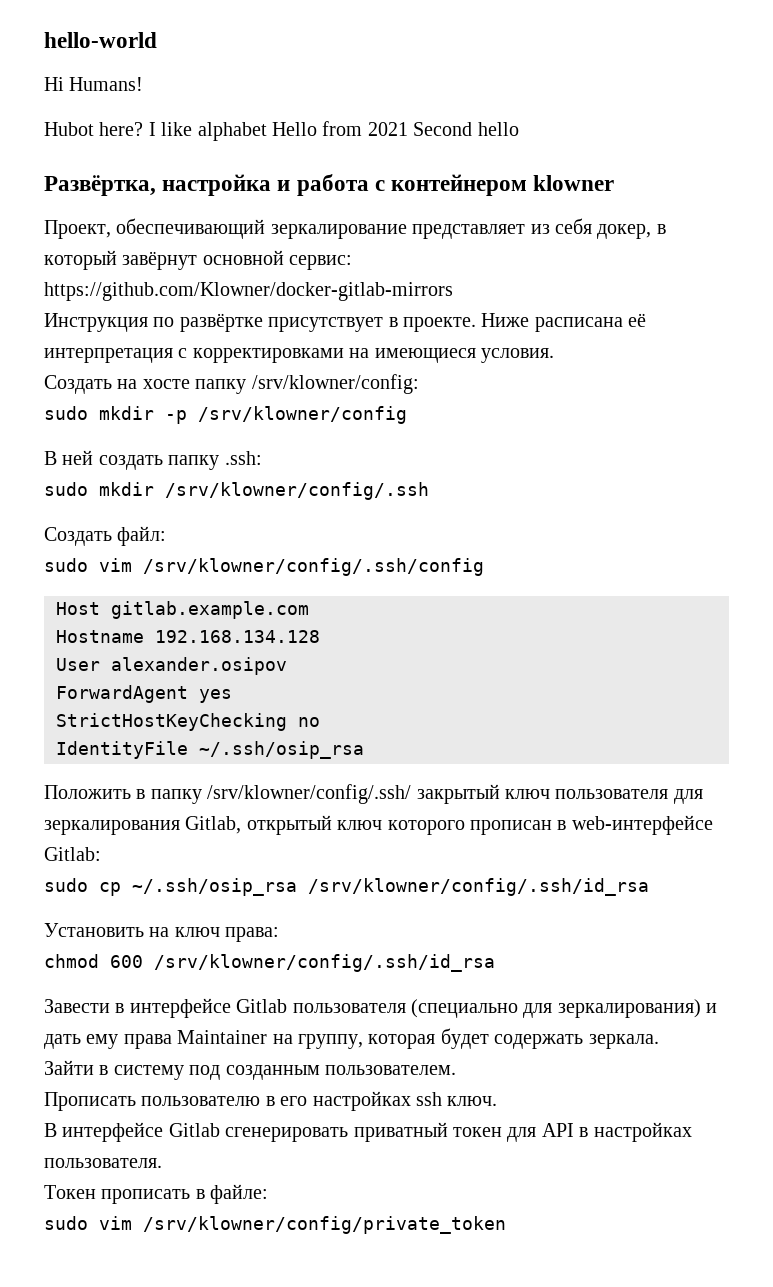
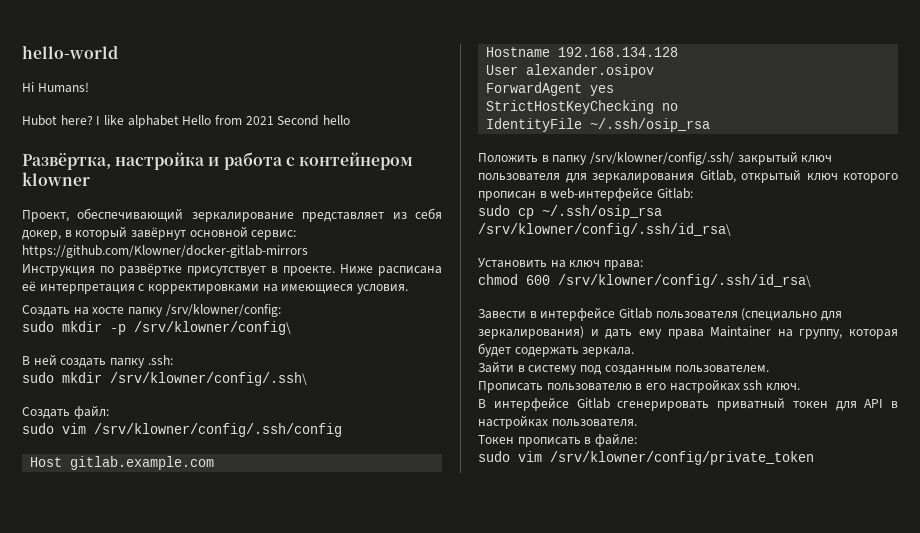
[198,406,407,424] /srv/klowner/config -> [134,321,291,335] /srv/klowner/config\
[165,482,429,500] /srv/klowner/config/.ssh -> [110,372,307,386] /srv/klowner/config/.ssh\
[308,878,649,896] /srv/klowner/config/.ssh/id_rsa -> [478,223,731,237] /srv/klowner/config/.ssh/id_rsa\
[154,954,495,972] /srv/klowner/config/.ssh/id_rsa -> [558,274,811,288] /srv/klowner/config/.ssh/id_rsa\

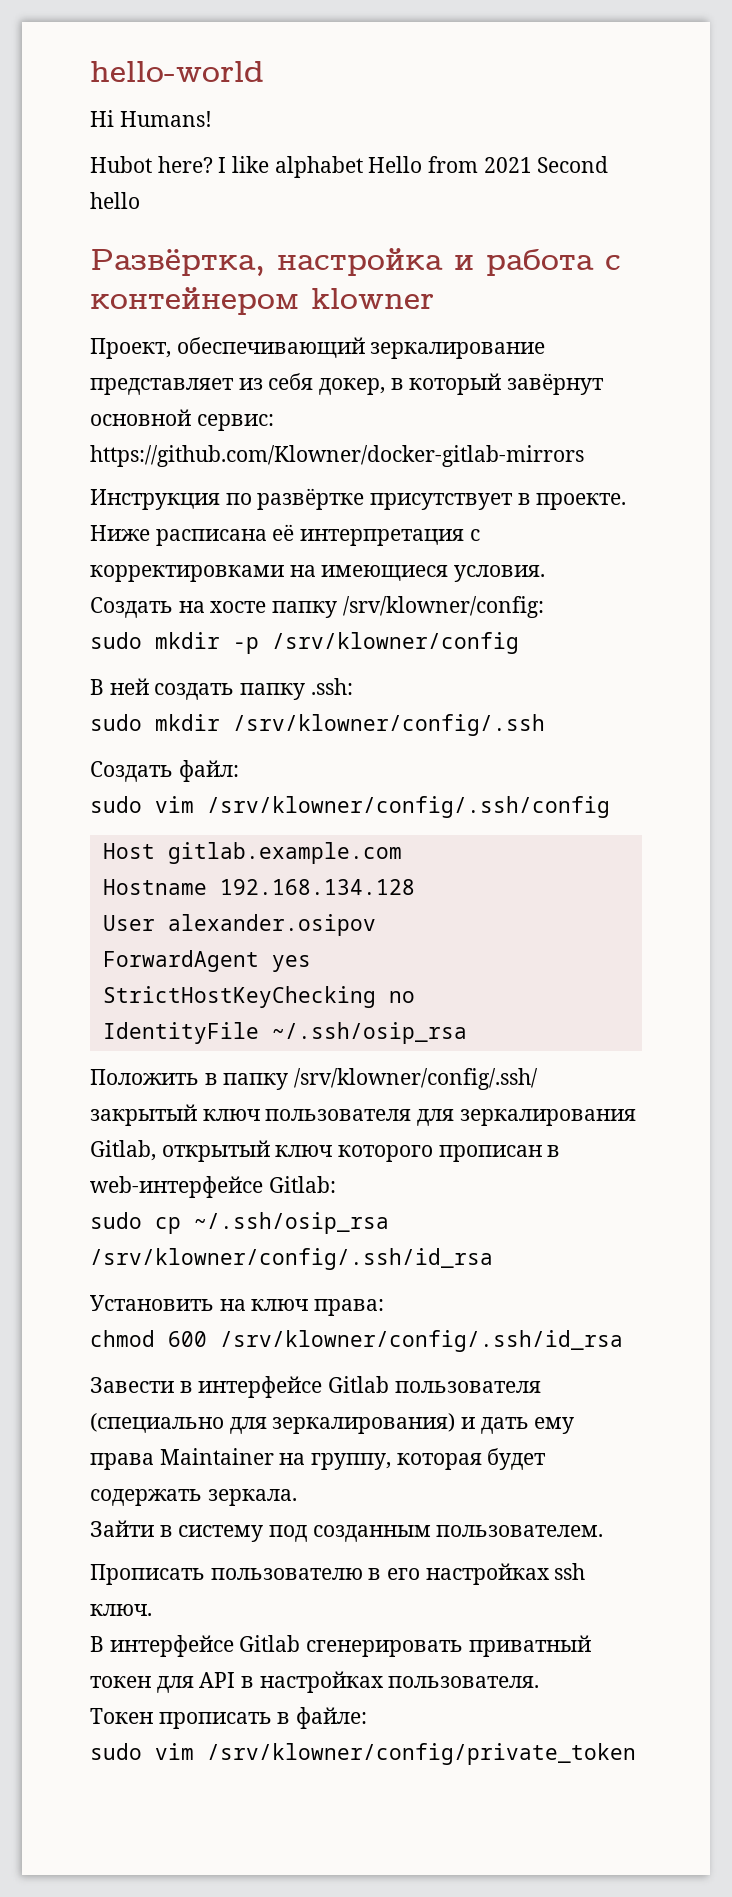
[134,321,291,335] /srv/klowner/config\ -> [272,632,519,654] /srv/klowner/config
[110,372,307,386] /srv/klowner/config/.ssh\ -> [233,714,545,736] /srv/klowner/config/.ssh
[478,223,731,237] /srv/klowner/config/.ssh/id_rsa\ -> [90,1248,493,1270] /srv/klowner/config/.ssh/id_rsa
[558,274,811,288] /srv/klowner/config/.ssh/id_rsa\ -> [220,1330,623,1352] /srv/klowner/config/.ssh/id_rsa

